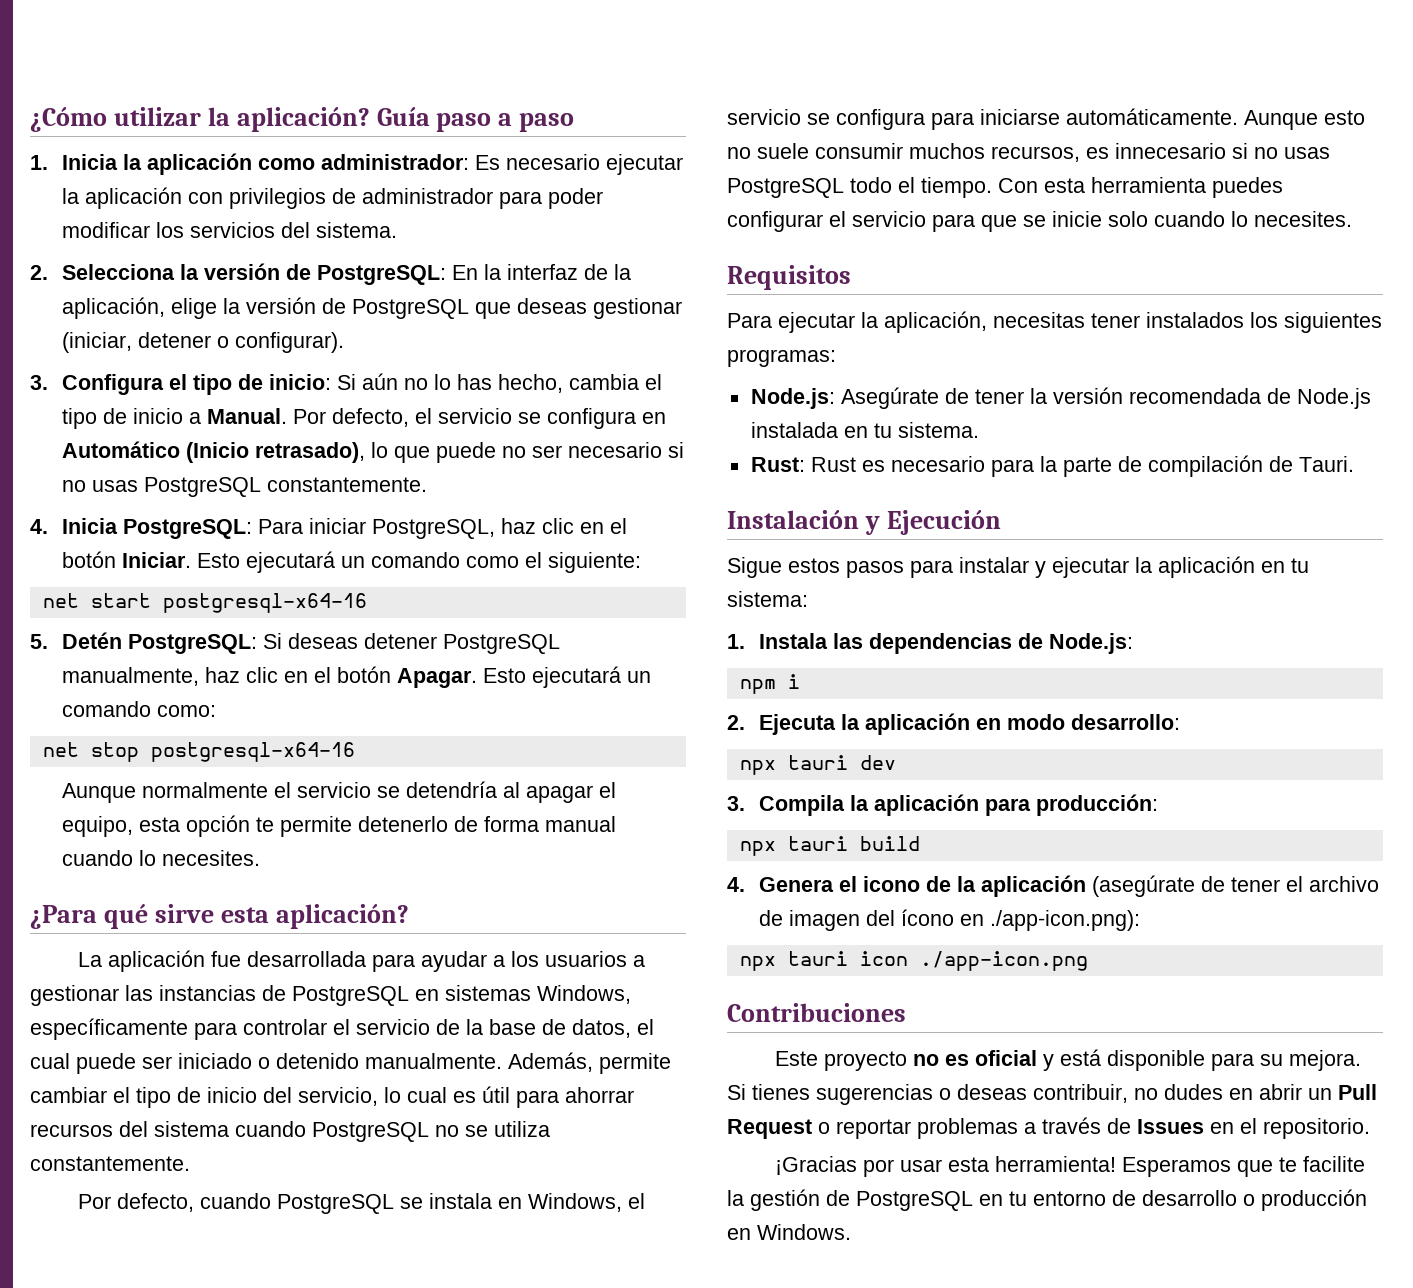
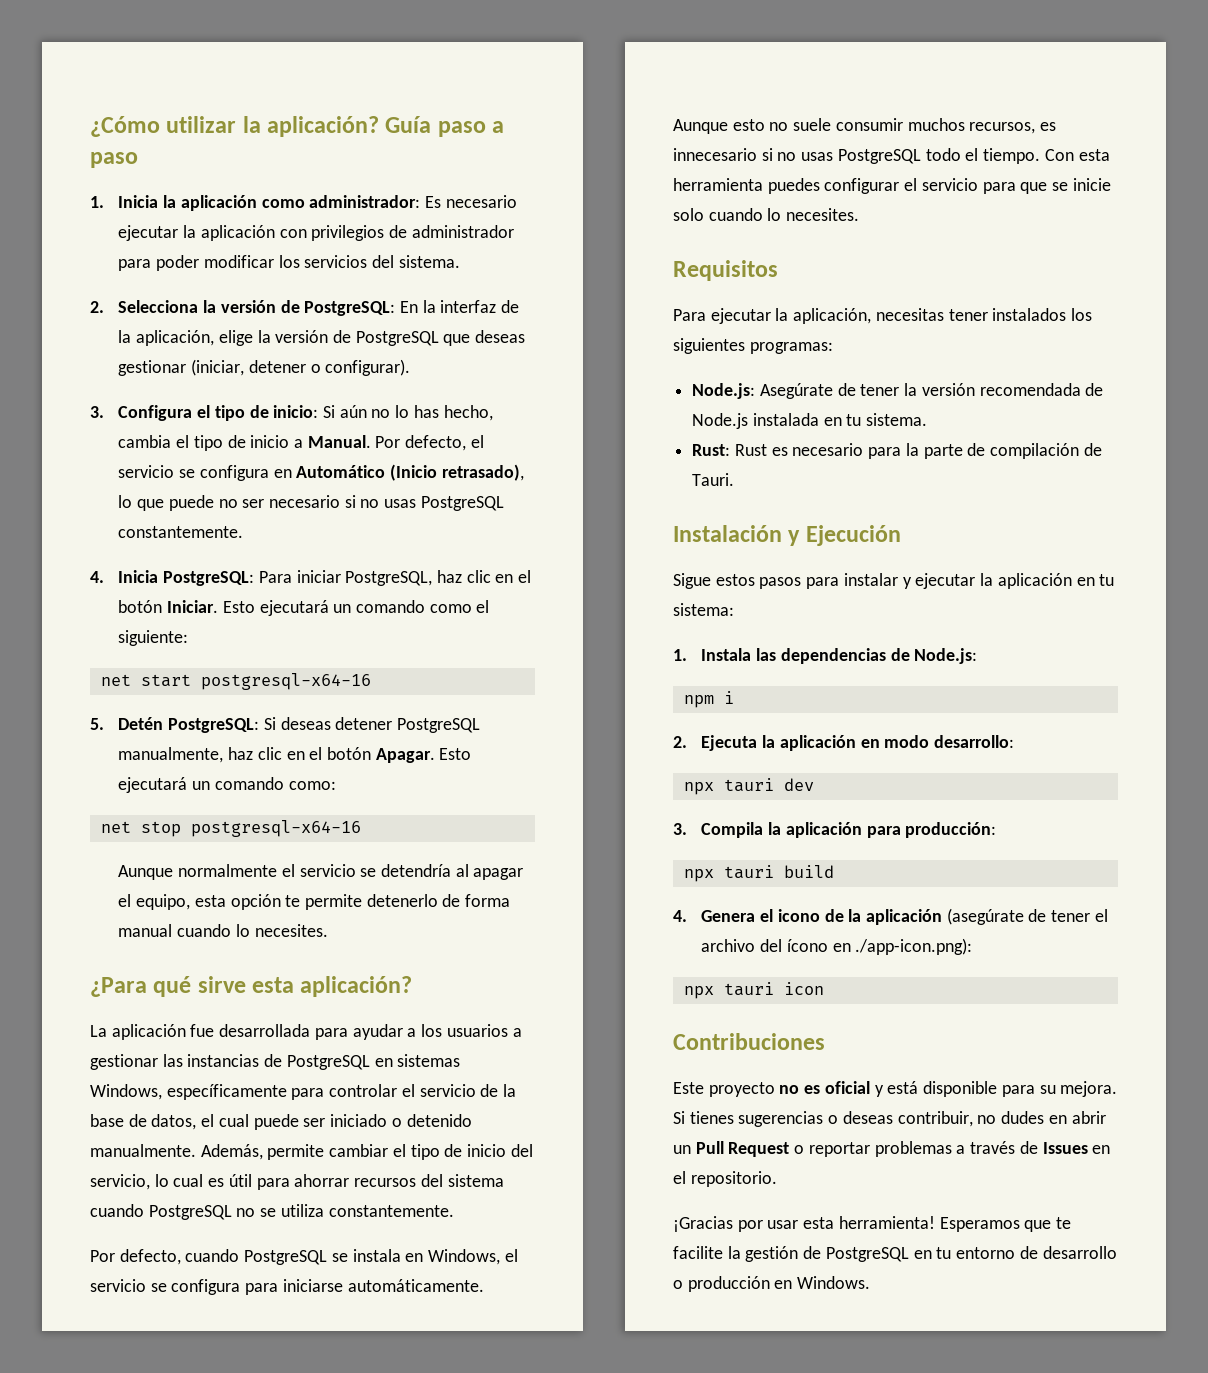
[758,910,860,931] de imagen -> (756, 945) none
[919,951,1088,971] ./app-icon.png -> (824, 988) none

